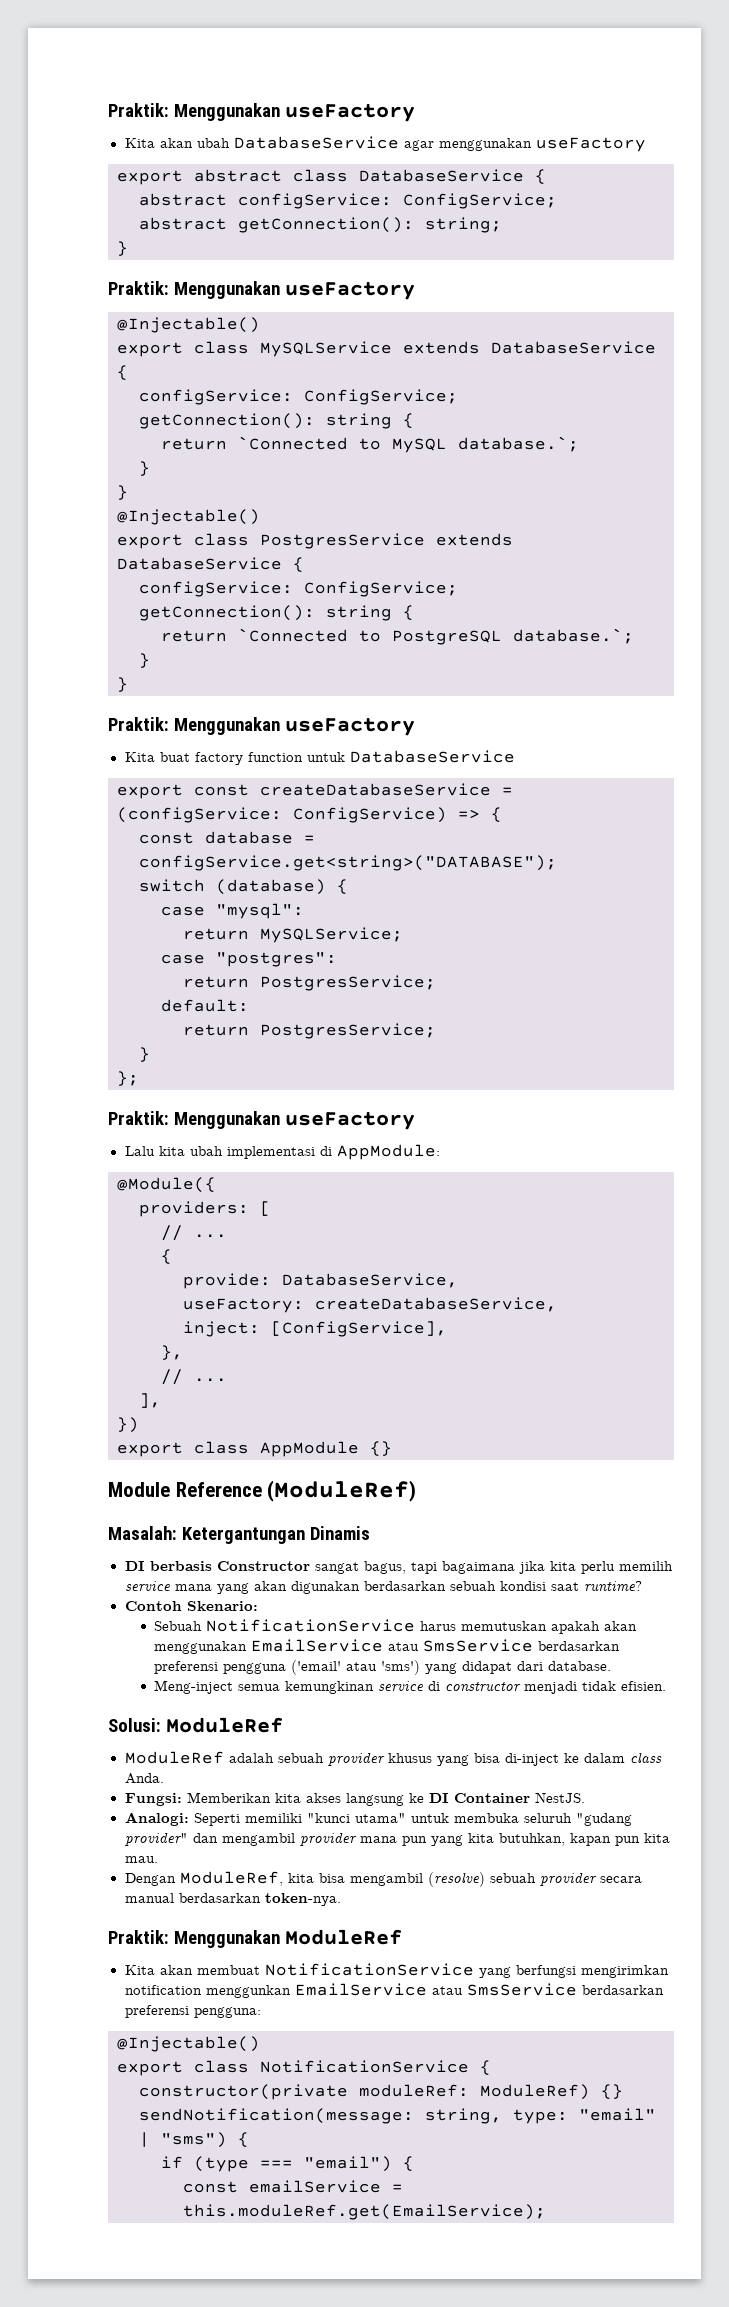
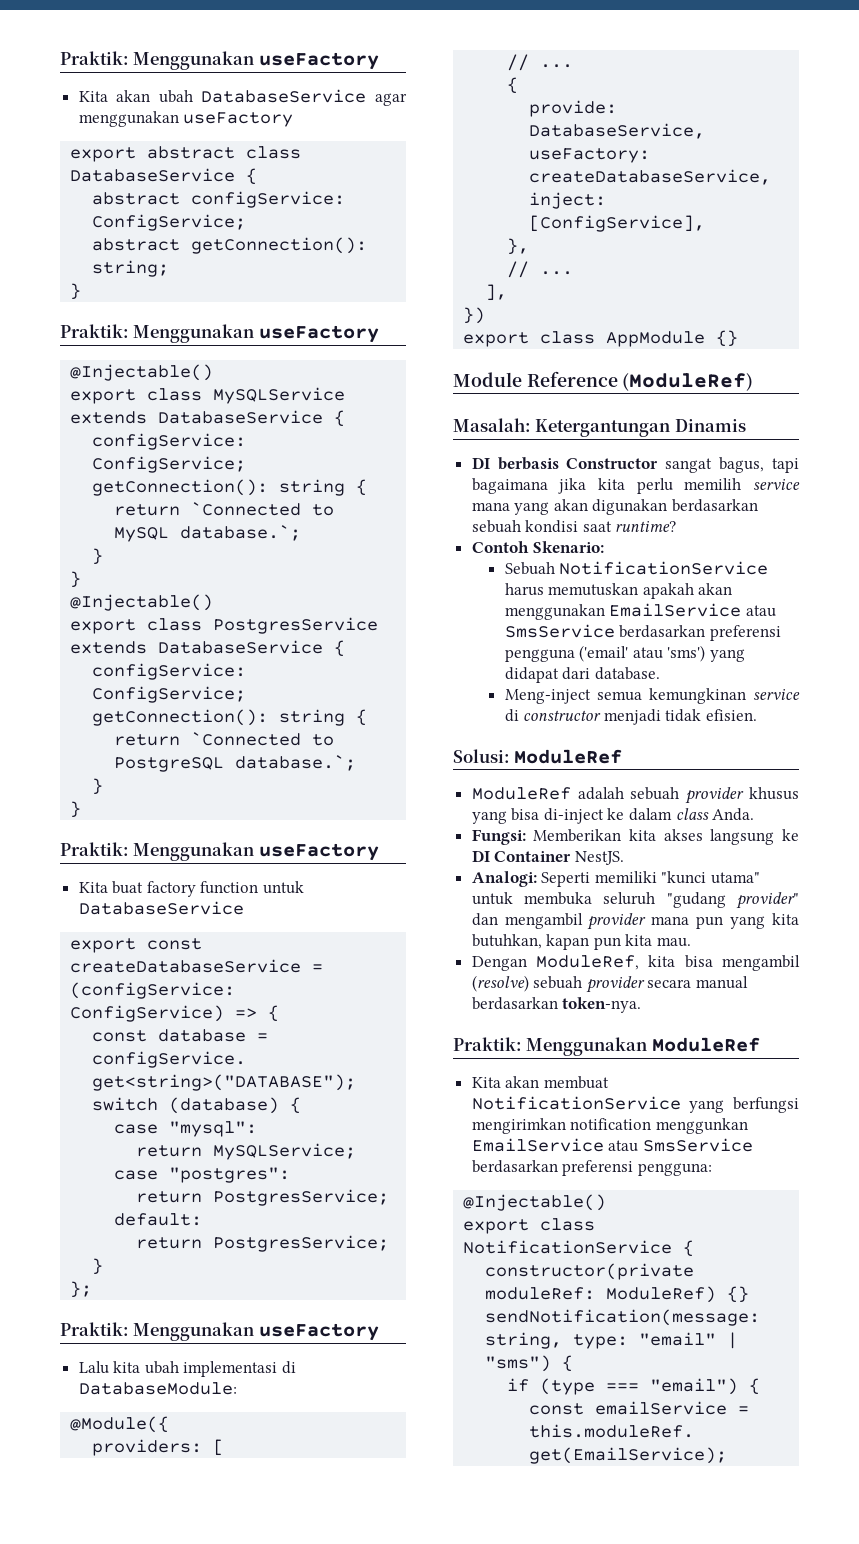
[336,1144,440,1160] AppModule: -> [78,1382,237,1395] DatabaseModule:

